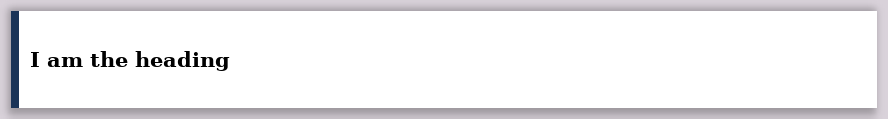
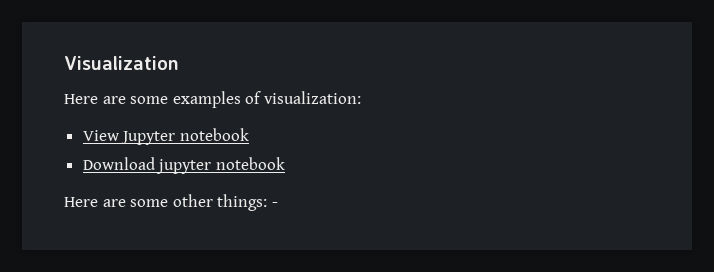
[30,51,230,71] I am the heading -> [64,56,179,70] [64,91,361,108] [82,128,249,145] [82,157,285,174] [64,194,278,211] Visualization // Here are some examples of visualization: // View Jupyter notebook // Download jupyter notebook // Here are some other things: -

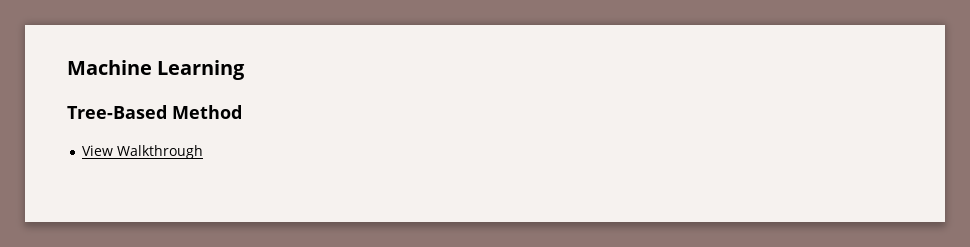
[64,56,179,70] [64,91,361,108] [82,128,249,145] [82,157,285,174] [64,194,278,211] Visualization // Here are some examples of visualization: // View Jupyter notebook // Download jupyter notebook // Here are some other things: - -> [67,60,246,80] [67,105,242,119] [82,145,204,159] Machine Learning // Tree-Based Method // View Walkthrough

